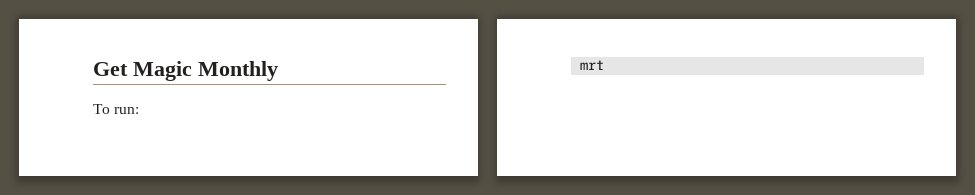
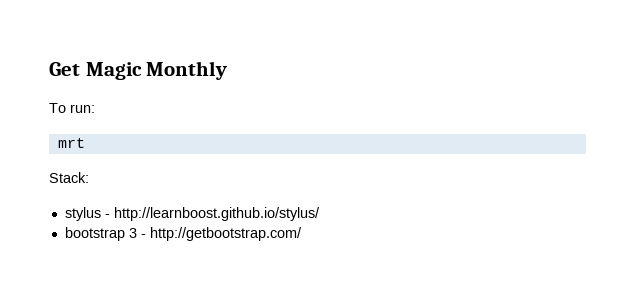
(605, 65) none -> [49,172,89,183] [64,207,320,221] [64,227,302,241] // Stack: // stylus - http://learnboost.github.io/stylus/ // bootstrap 3 - http://getbootstrap.com/

